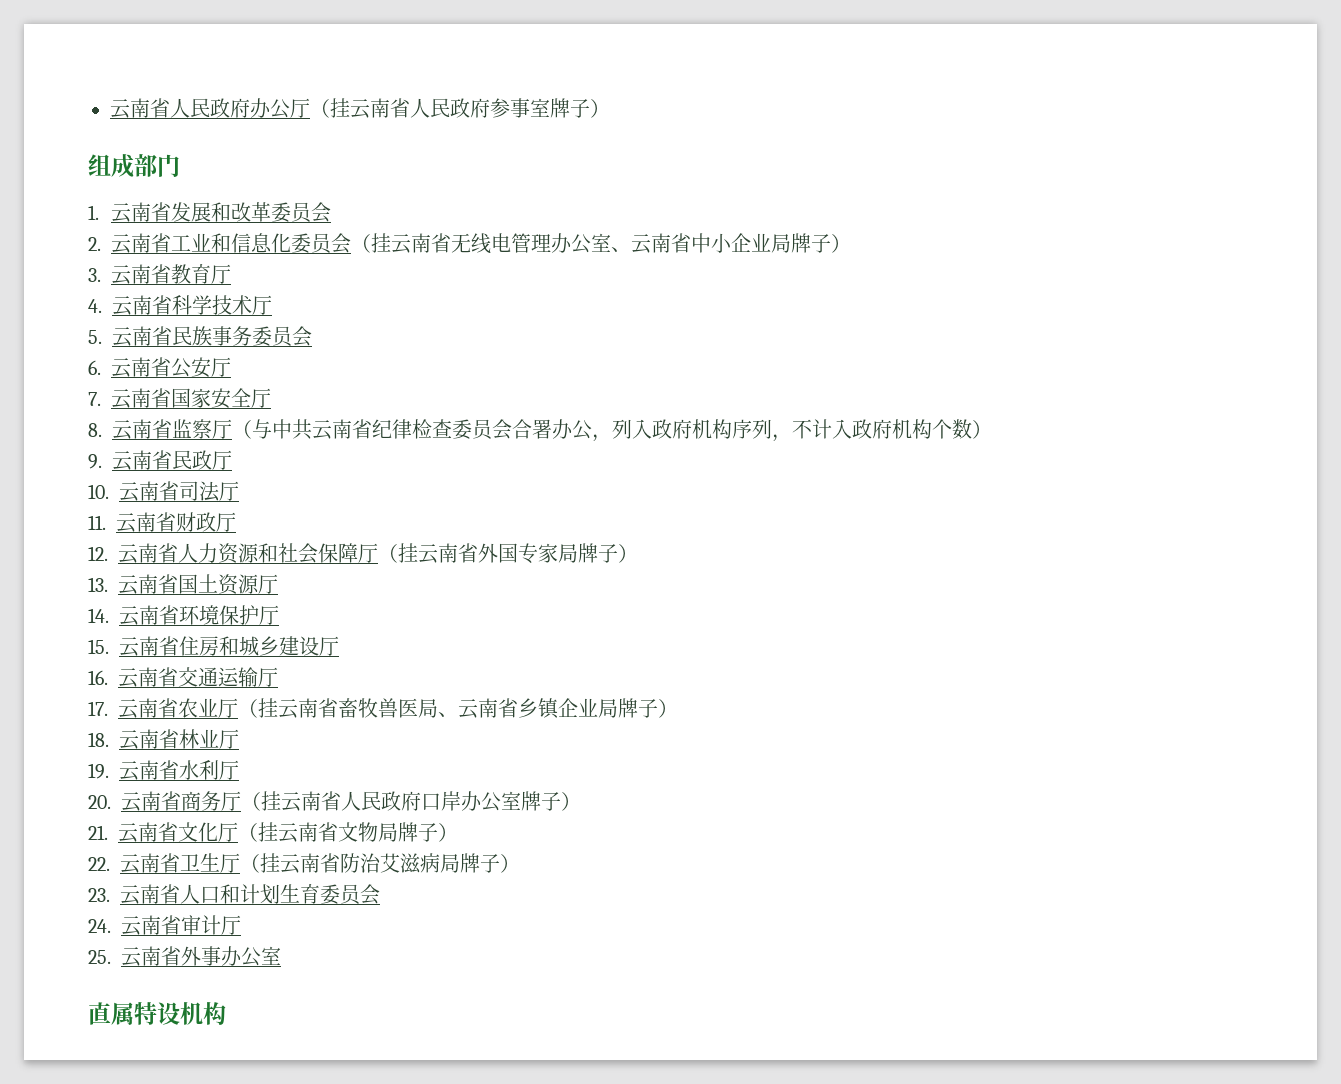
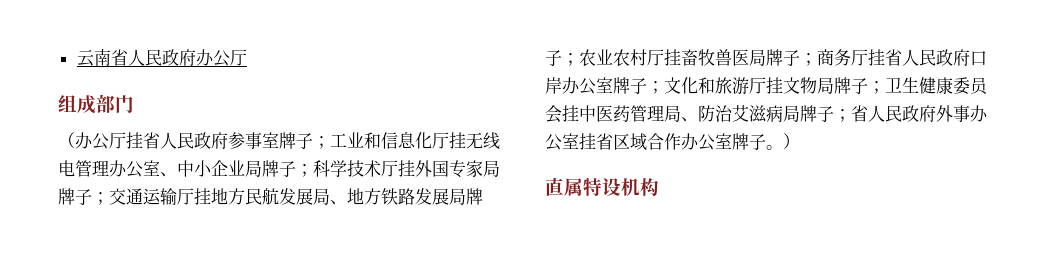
[310,98,390,119] （挂云南 -> [58,94,134,114] [58,132,143,150] // 组成部门 // （办公厅挂
[590,99,610,118] [88,154,180,178] [88,202,331,223] [88,233,451,254] ） // 组成部门 // 1.云南省发展和改革委员会 // 2.云南省工业和信息化委员会（挂云南省 -> [313,132,466,149] ；工业和信息化厅挂
[631,233,691,254] 云南省 -> (177, 174) none
[831,234,851,253] [88,264,231,285] [88,295,272,316] [88,326,312,347] [88,357,231,378] [88,388,271,409] [88,419,992,442] [88,450,232,471] [88,481,239,502] [88,512,236,533] [88,543,638,564] [88,574,278,595] [88,605,279,626] [88,636,339,657] [88,667,278,688] [88,698,678,719] [88,729,239,750] [88,760,239,781] [88,791,321,812] ） // 3.云南省教育厅 // 4.云南省科学技术厅 // 5.云南省民族事务委员会 // 6.云南省公安厅 // 7.云南省国家安全厅 // 8.云南省监察厅（与中共云南省纪律检查委员会合署办公，列入政府机构序列，不计入政府机构个数） // 9.云南省民政厅 // 10.云南省司法厅 // 11.云南省财政厅 // 12.云南省人力资源和社会保障厅（挂云南省外国专家局牌子） // 13.云南省国土资源厅 // 14.云南省环境保护厅 // 15.云南省住房和城乡建设厅 // 16.云南省交通运输厅 // 17.云南省农业厅（挂云南省畜牧兽医局、云南省乡镇企业局牌子） // 18.云南省林业厅 // 19.云南省水利厅 // 20.云南省商务厅（挂云南 -> [296,160,500,178] [58,188,483,205] [545,49,885,67] ；科学技术厅挂外国专家局牌子；交通运输厅挂地方民航发展局、地方铁路发展局牌子；农业农村厅挂畜牧兽医局牌子；商务厅挂
[561,792,581,811] [88,822,458,843] [88,853,520,874] [88,884,380,905] [88,915,241,936] [88,946,281,967] ） // 21.云南省文化厅（挂云南省文物局牌子） // 22.云南省卫生厅（挂云南省防治艾滋病局牌子） // 23.云南省人口和计划生育委员会 // 24.云南省审计厅 // 25.云南省外事办公室 -> [647,77,989,95] [545,105,988,123] [545,133,800,151] ；文化和旅游厅挂文物局牌子；卫生健康委员会挂中医药管理局、防治艾滋病局牌子；省人民政府外事办公室挂省区域合作办公室牌子。）

